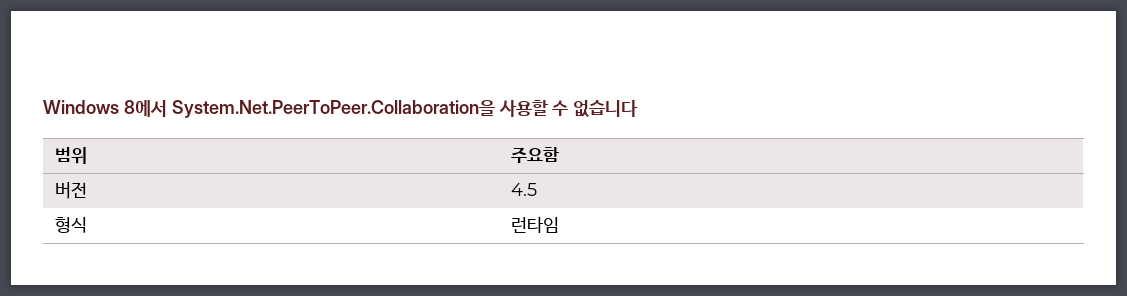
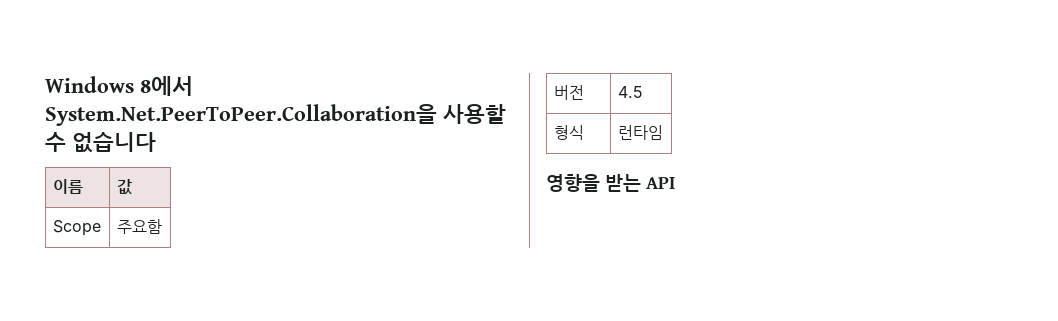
[55,147,88,164] 범위 -> [52,179,83,194] [116,179,132,195] [52,220,101,236] 이름 | 값 // Scope
(560, 224) none -> [546,174,676,192] // 영향을 받는 API

